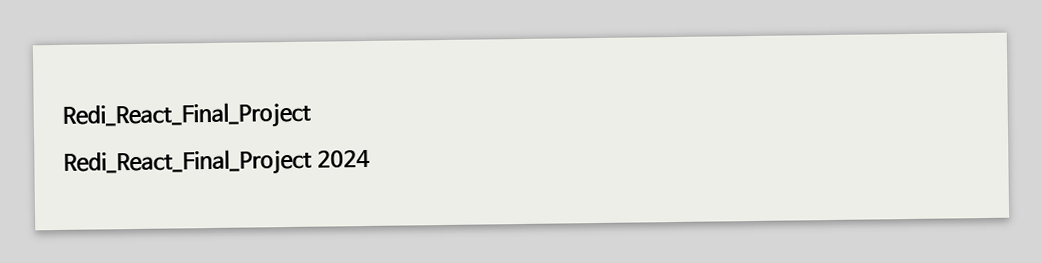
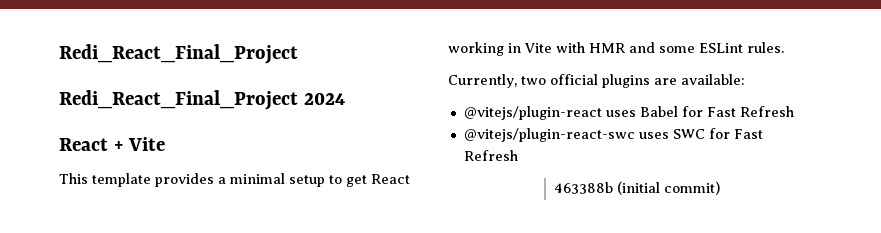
(370, 158) none -> [59,137,165,151] [59,173,410,187] [448,42,784,56] [448,74,745,88] [463,106,794,120] [463,128,763,142] [463,150,518,161] [554,181,721,195] // React + Vite // This template provides a minimal setup to get React working in Vite with HMR and some ESLint rules. // Currently, two official plugins are available: // @vitejs/plugin-react uses Babel for Fast Refresh // @vitejs/plugin-react-swc uses SWC for Fast Refresh // 463388b (initial commit)

